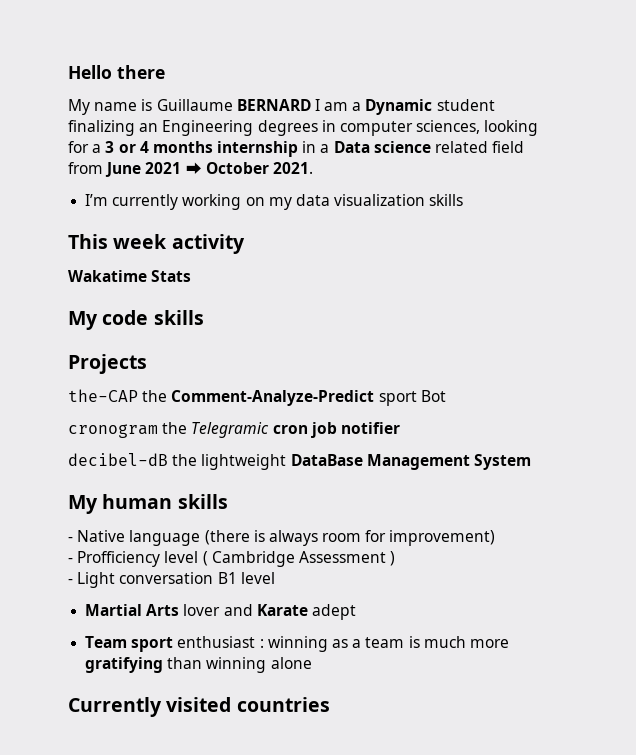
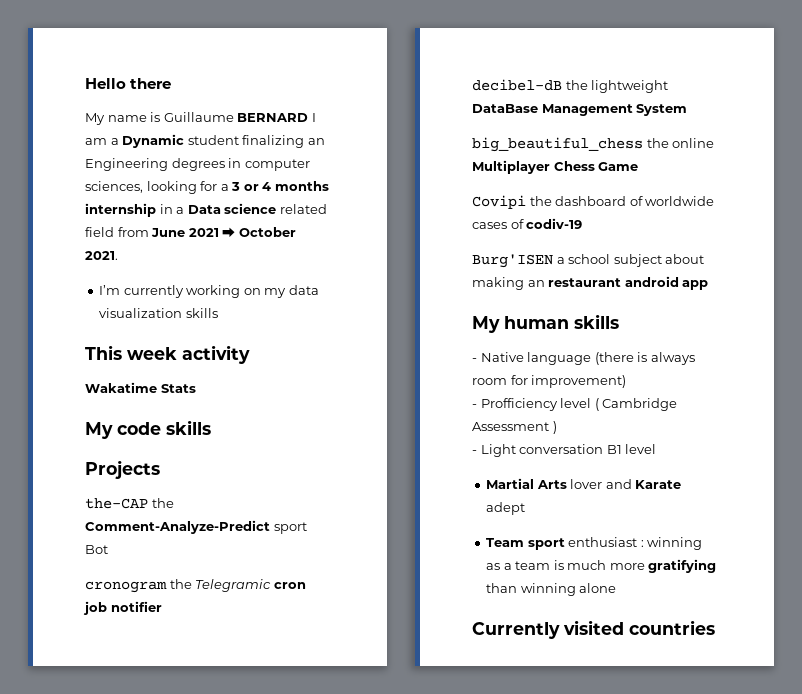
(531, 462) none -> [472,137,715,152] [472,160,639,174] [472,195,715,209] [472,218,583,229] [472,254,705,268] [472,276,709,290] // big_beautiful_chess the online Multiplayer Chess Game // Covipi the dashboard of worldwide cases of codiv-19 // Burg'ISEN a school subject about making an restaurant android app

